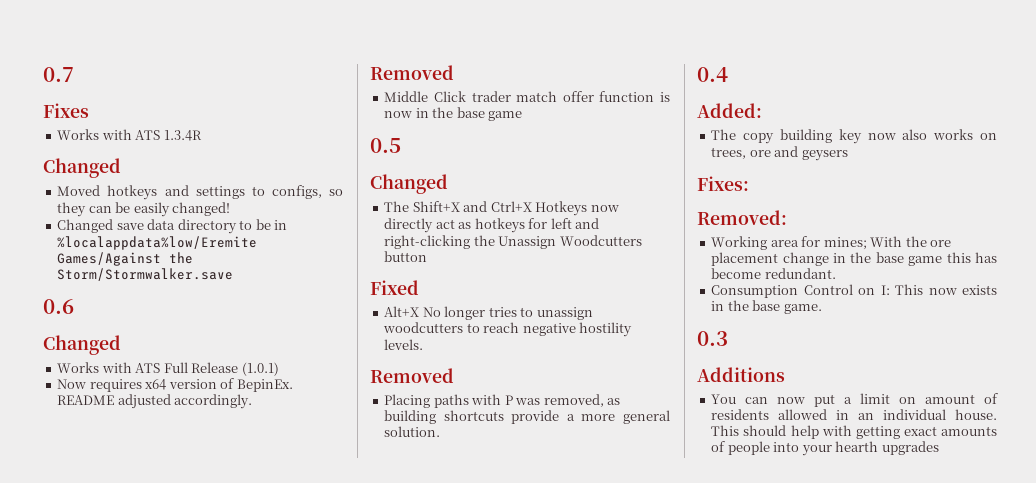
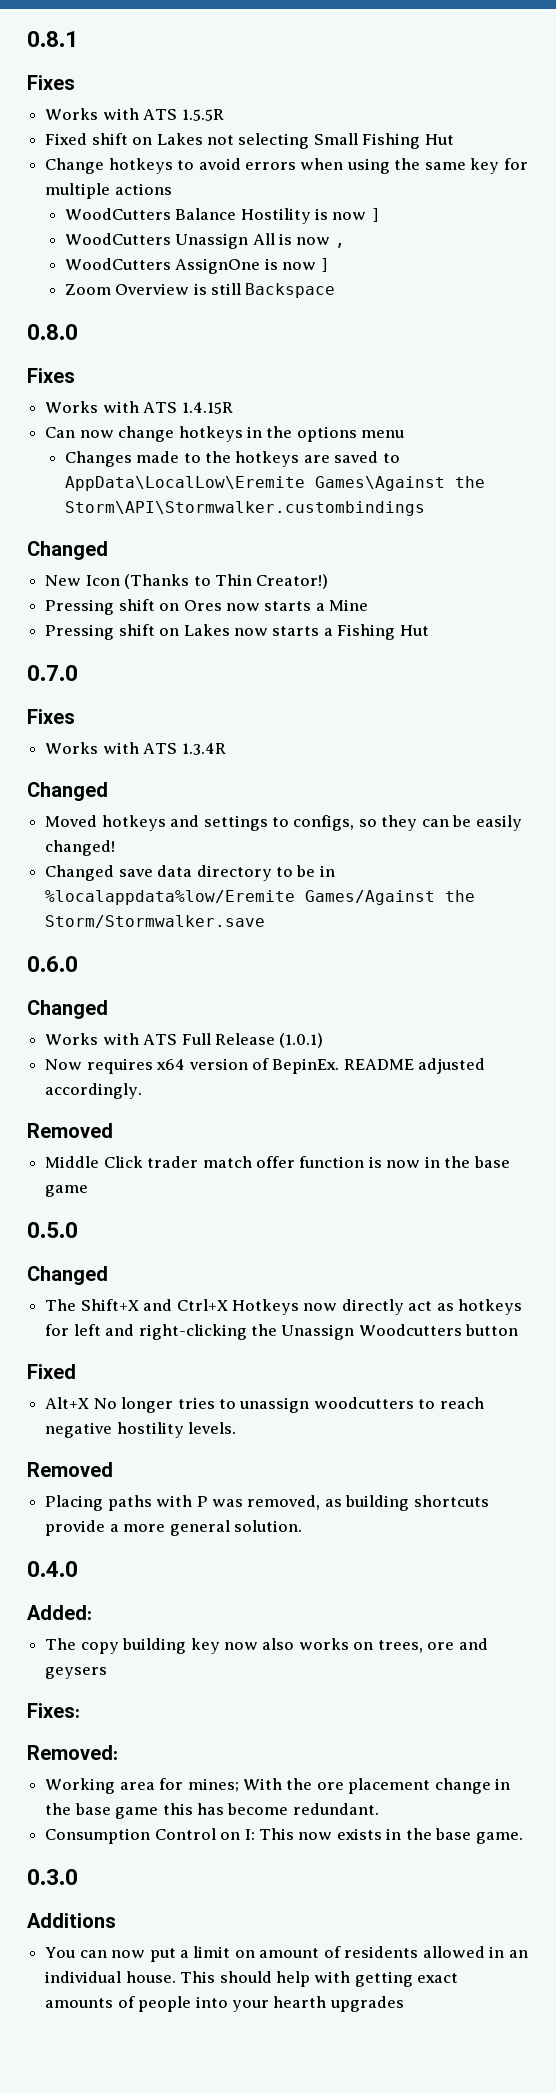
[43,67,74,82] 0.7 -> [27,31,78,47] [27,75,75,90] [45,108,224,121] [45,133,454,149] [45,158,528,174] [45,183,172,199] [64,208,381,224] [64,233,345,249] [64,258,331,274] [64,283,336,298] [27,324,78,340] [27,368,75,383] [45,401,233,414] [45,426,405,442] [64,451,400,467] [64,476,485,491] [64,501,425,516] [27,541,108,560] [45,574,329,589] [45,599,369,615] [45,624,429,640] [27,665,78,681] 0.8.1 // Fixes // Works with ATS 1.5.5R // Fixed shift on Lakes not selecting Small Fishing Hut // Change hotkeys to avoid errors when using the same key for multiple actions // WoodCutters Balance Hostility is now ] // WoodCutters Unassign All is now , // WoodCutters AssignOne is now ] // Zoom Overview is still Backspace // 0.8.0 // Fixes // Works with ATS 1.4.15R // Can now change hotkeys in the options menu // Changes made to the hotkeys are saved to AppData\LocalLow\Eremite Games\Against the Storm\API\Stormwalker.custombindings // Changed // New Icon (Thanks to Thin Creator!) // Pressing shift on Ores now starts a Mine // Pressing shift on Lakes now starts a Fishing Hut // 0.7.0
[43,299,74,314] 0.6 -> [27,956,78,972] 0.6.0
[370,138,401,153] 0.5 -> [27,1222,78,1238] 0.5.0
[697,67,728,82] 0.4 -> [27,1561,78,1577] 0.4.0
[697,331,728,346] 0.3 -> [27,1869,78,1885] 0.3.0

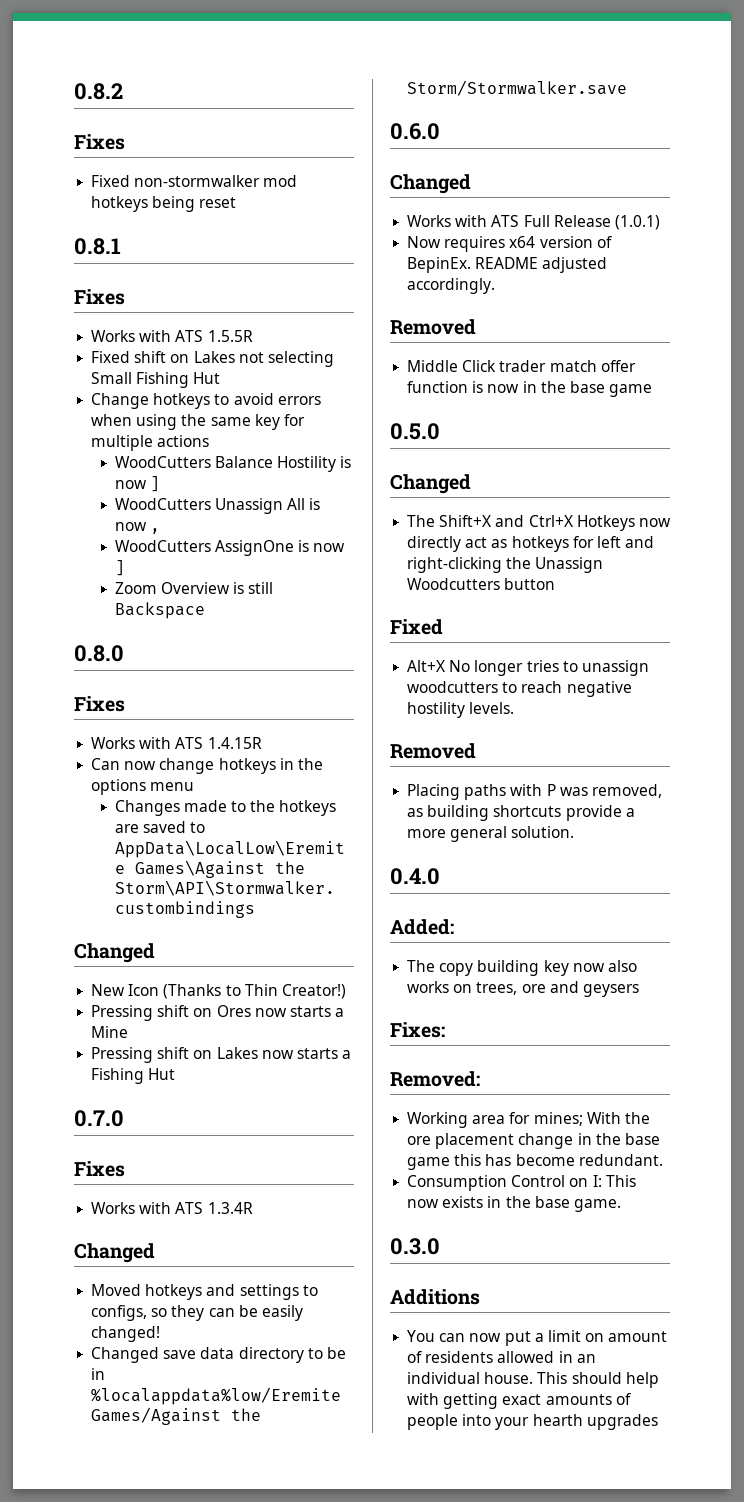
(27, 39) none -> [74,83,123,100] [74,134,125,150] [91,175,298,187] [91,196,237,212] 0.8.2 // Fixes // Fixed non-stormwalker mod hotkeys being reset //

